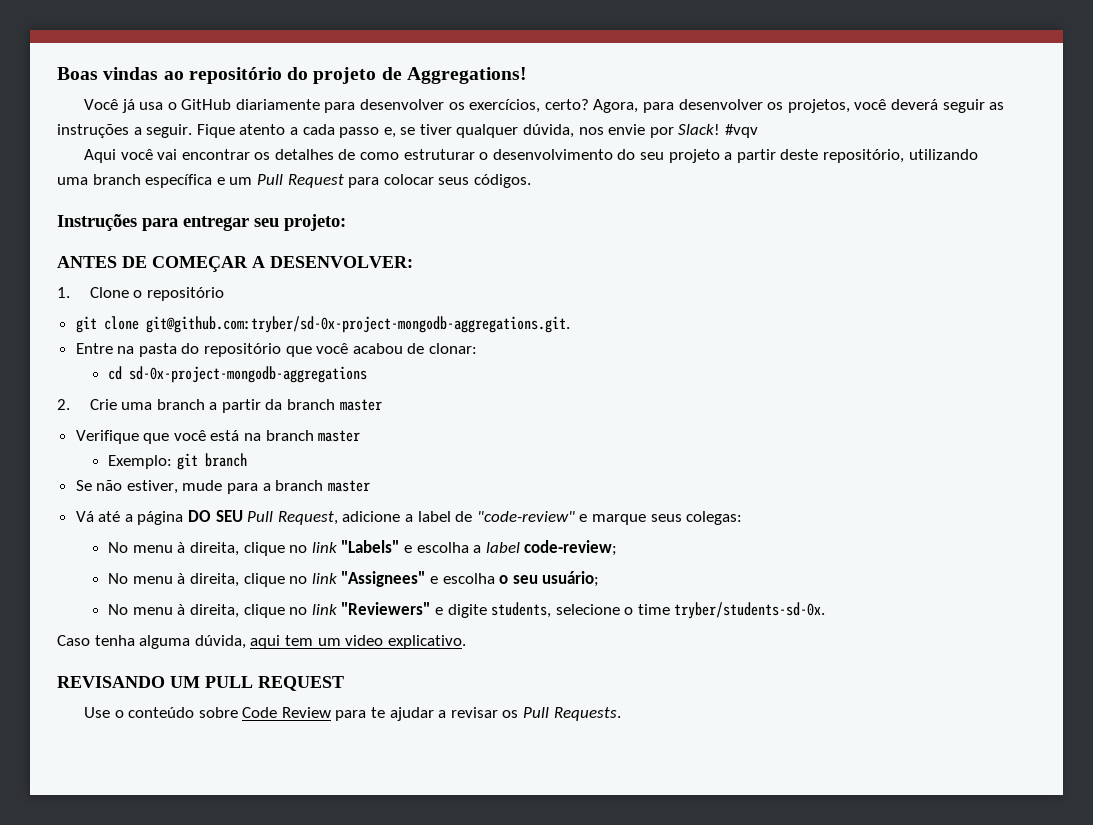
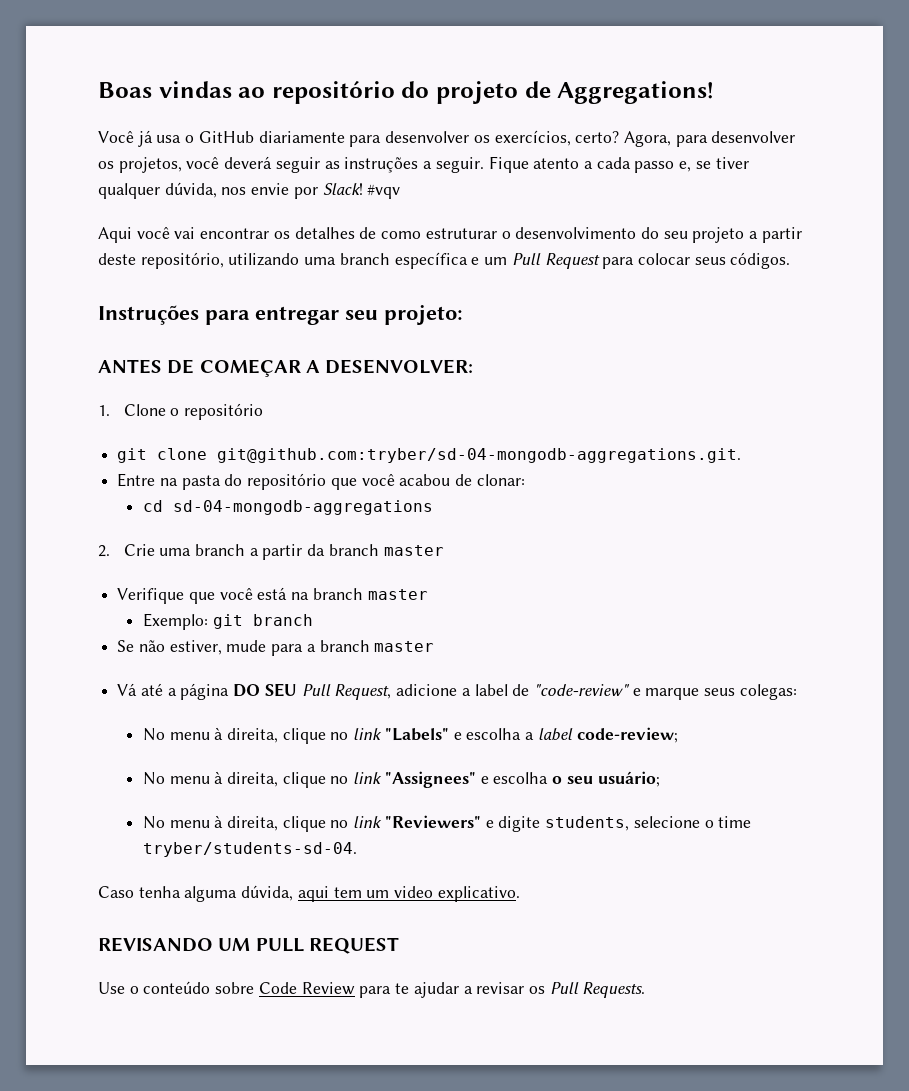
[145,316,570,333] git@github.com:tryber/sd-0x-project-mongodb-aggregations.git. -> [217,448,742,463] git@github.com:tryber/sd-04-mongodb-aggregations.git.
[129,366,368,383] sd-0x-project-mongodb-aggregations -> [172,500,433,515] sd-04-mongodb-aggregations
[674,602,826,619] tryber/students-sd-0x. -> [142,842,357,857] tryber/students-sd-04.

